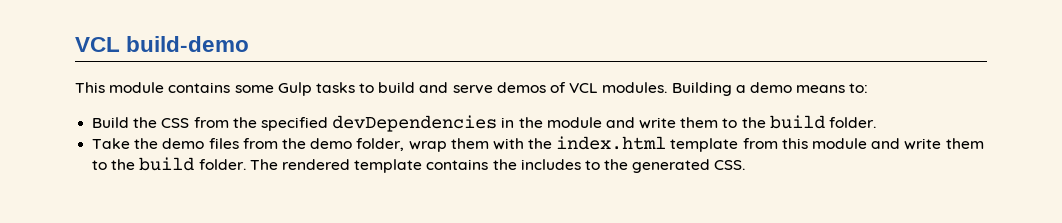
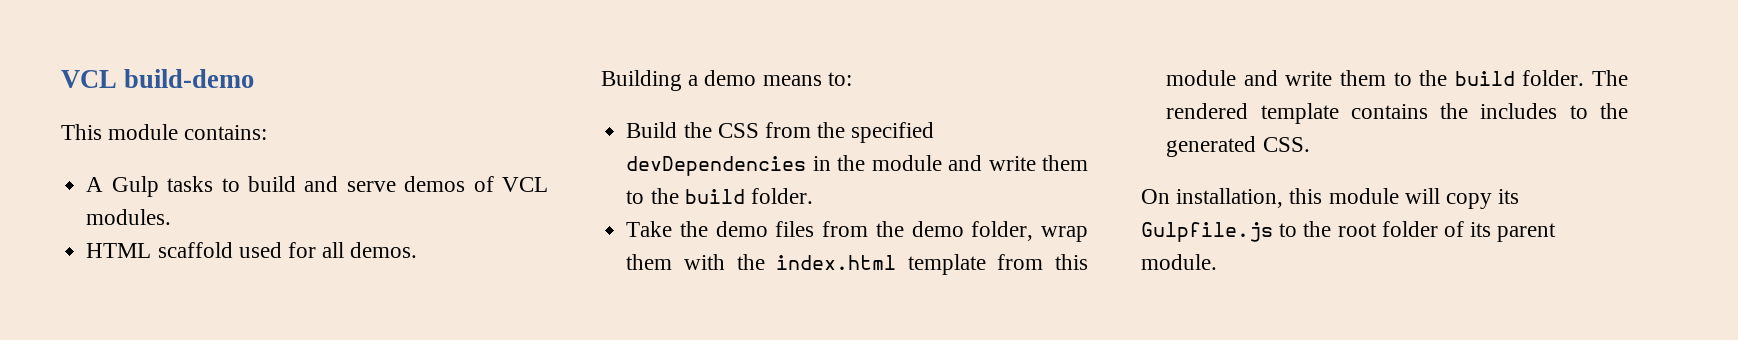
[168,82,274,93] contains some -> [184,125,268,140] [86,177,104,192] contains: // A
(668, 87) none -> [86,242,418,258] // HTML scaffold used for all demos. //
(746, 165) none -> [1141,188,1520,209] [1141,221,1557,242] [1141,254,1217,270] // On installation, this module will copy its Gulpfile.js to the root folder of its parent module.

